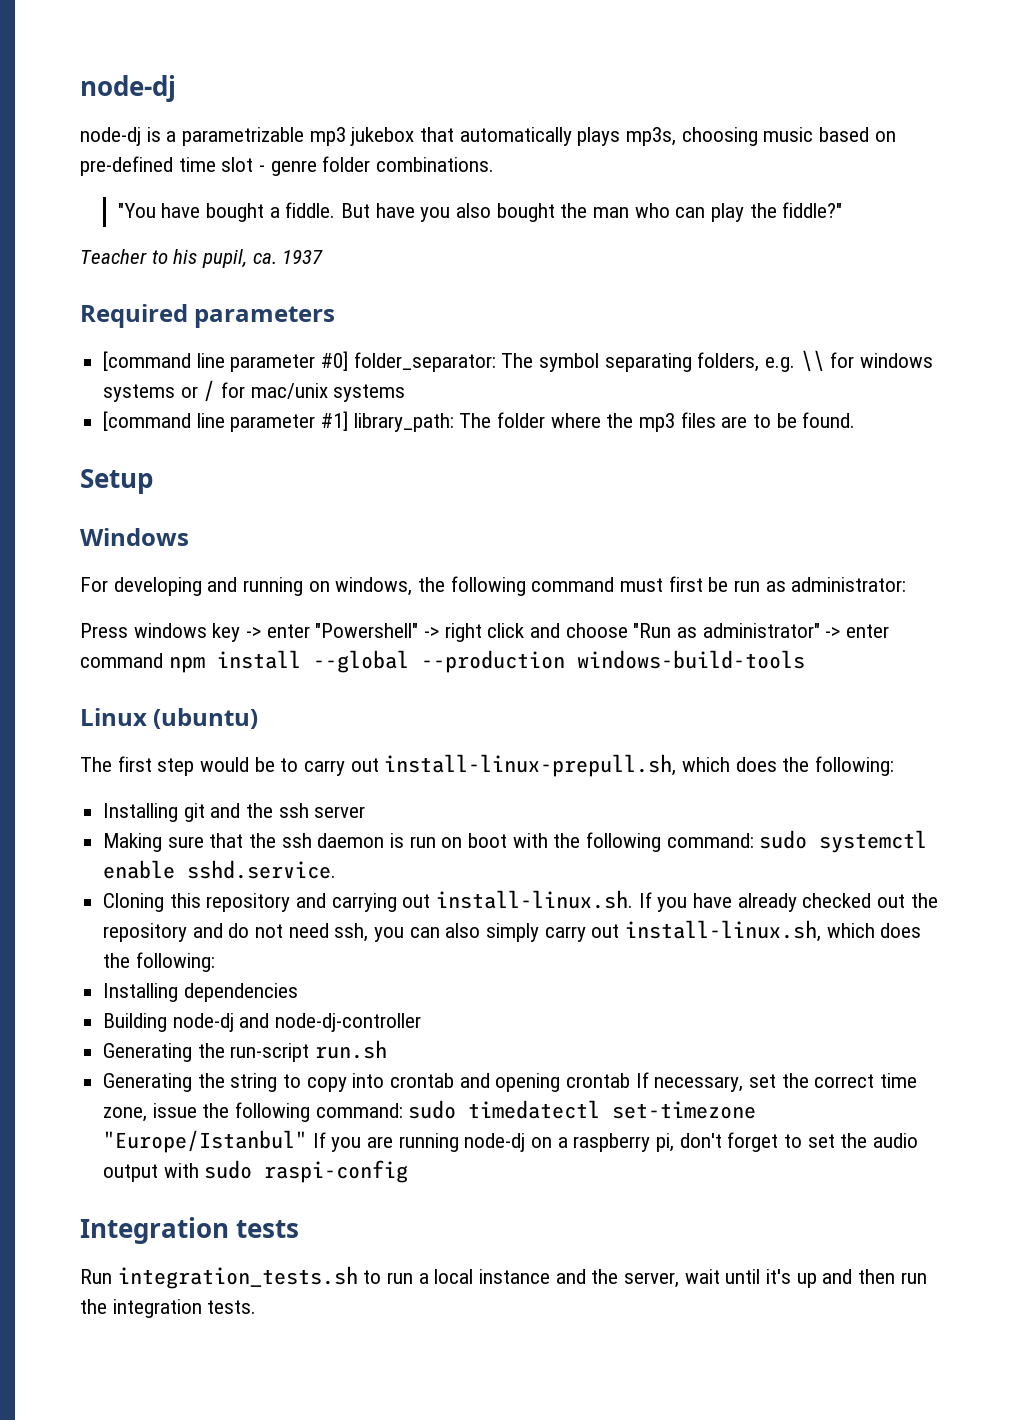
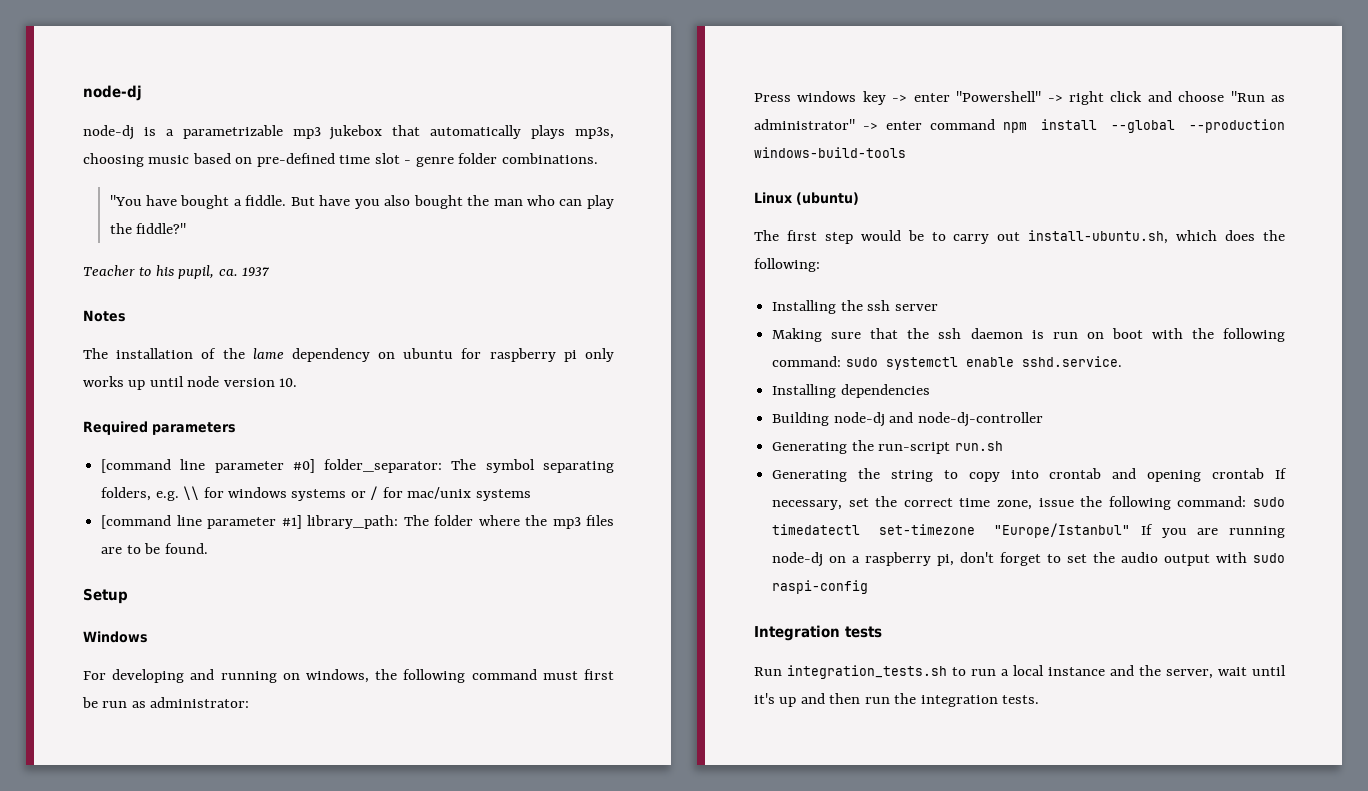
(324, 257) none -> [83,310,126,322] [83,348,614,362] [83,376,298,390] // Notes // The installation of the lame dependency on ubuntu for raspberry pi only works up until node version 10.
[384,754,895,777] [103,803,241,822] install-linux-prepull.sh, which does the following: // Installing git and -> [1028,230,1285,244] [754,258,820,272] [772,300,837,314] install-ubuntu.sh, which does the following: // Installing
[103,890,938,912] [103,920,922,942] [103,952,215,972] // Cloning this repository and carrying out install-linux.sh. If you have already checked out the repository and do not need ssh, you can also simply carry out install-linux.sh, which does the following: -> (1122, 361) none

